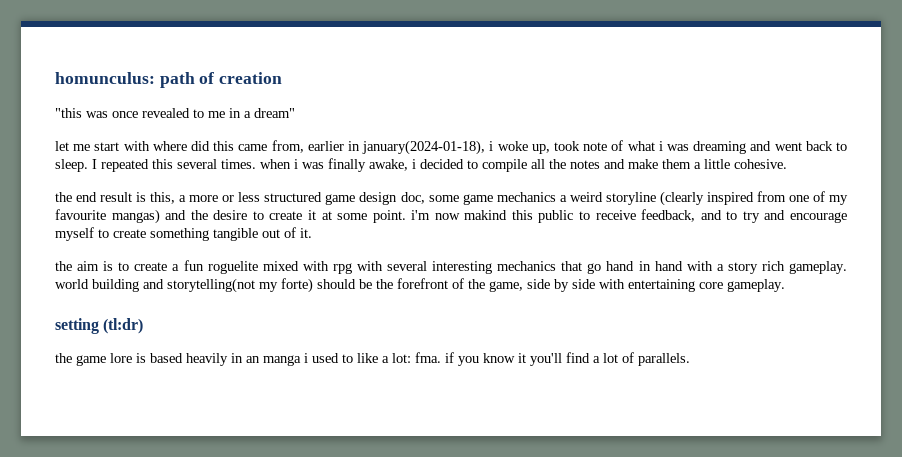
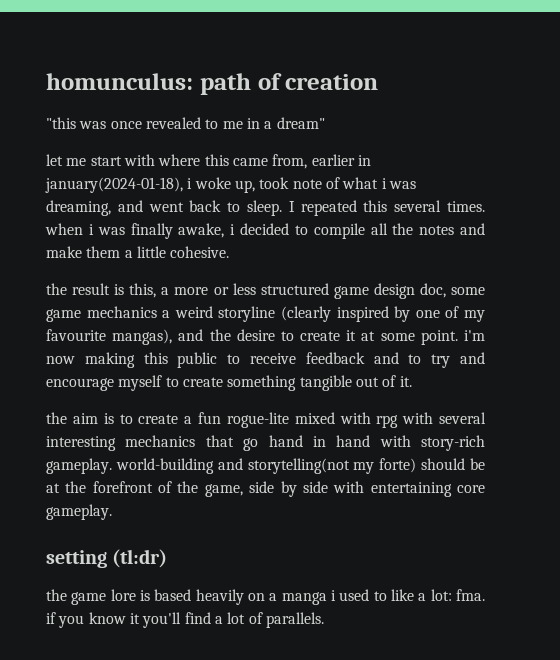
[191,141,210,151] did -> (201, 160) none
[693,141,747,154] dreaming -> [46,200,111,216] dreaming,
[76,192,98,202] end -> (67, 289) none
[756,191,786,202] from -> [394,306,411,322] by
[111,209,160,224] mangas) -> [112,329,173,345] mangas),
[464,210,508,220] makind -> [84,352,135,368] making
[641,209,696,222] feedback, -> [305,352,365,364] feedback
[207,261,258,274] roguelite -> [226,412,289,428] rogue-lite
[716,261,848,274] [55,279,139,292] a story rich gameplay. world building -> [421,435,485,451] [46,458,214,474] story-rich gameplay. world-building
(372, 284) none -> [46,483,60,493] at
[231,353,260,363] in an -> [248,593,278,601] on a

